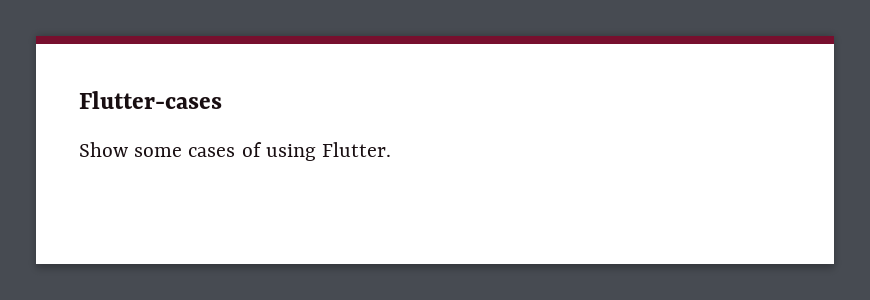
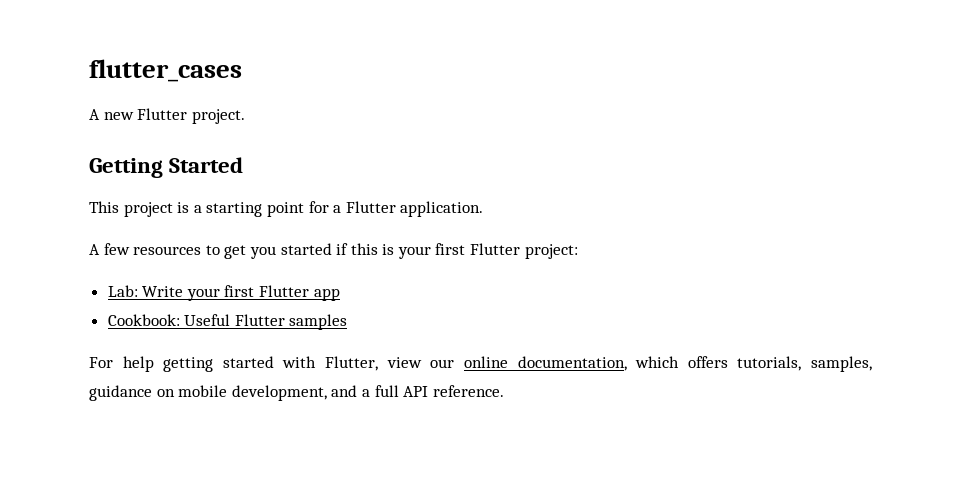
[79,91,222,109] [79,142,392,161] Flutter-cases // Show some cases of using Flutter. -> [89,59,242,82] [89,108,245,124] [89,157,244,178] [89,201,484,217] [89,243,578,259] [107,285,340,301] [107,314,348,330] [89,356,872,372] [89,385,504,401] flutter_cases // A new Flutter project. // Getting Started // This project is a starting point for a Flutter application. // A few resources to get you started if this is your first Flutter project: // Lab: Write your first Flutter app // Cookbook: Useful Flutter samples // For help getting started with Flutter, view our online documentation, which offers tutorials, samples, guidance on mobile development, and a full API reference.

